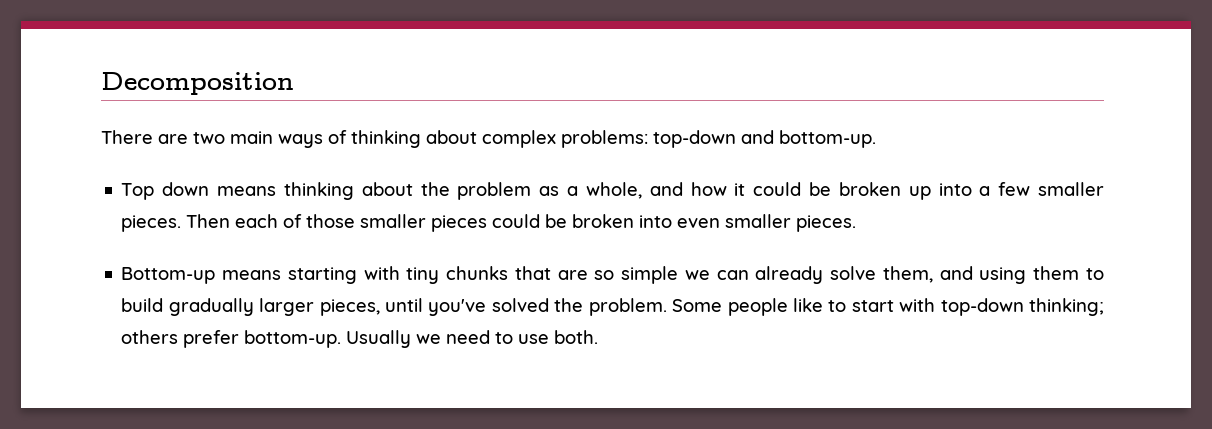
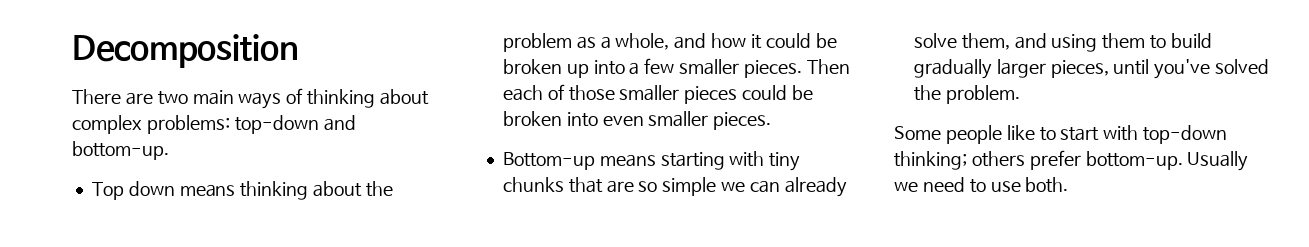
(667, 307) none -> (1020, 94) //

